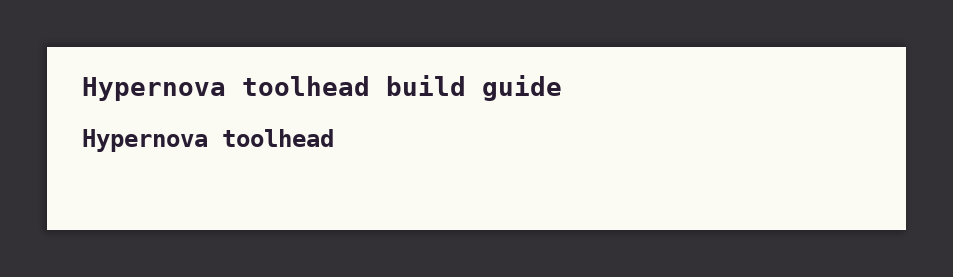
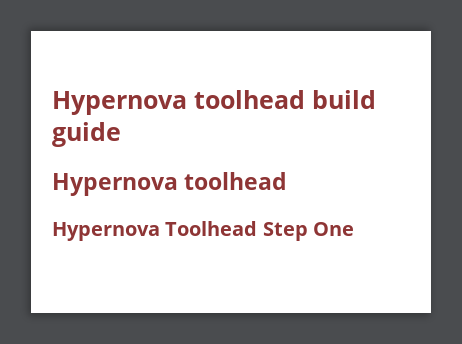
(334, 138) none -> [52,221,355,241] // Hypernova Toolhead Step One

